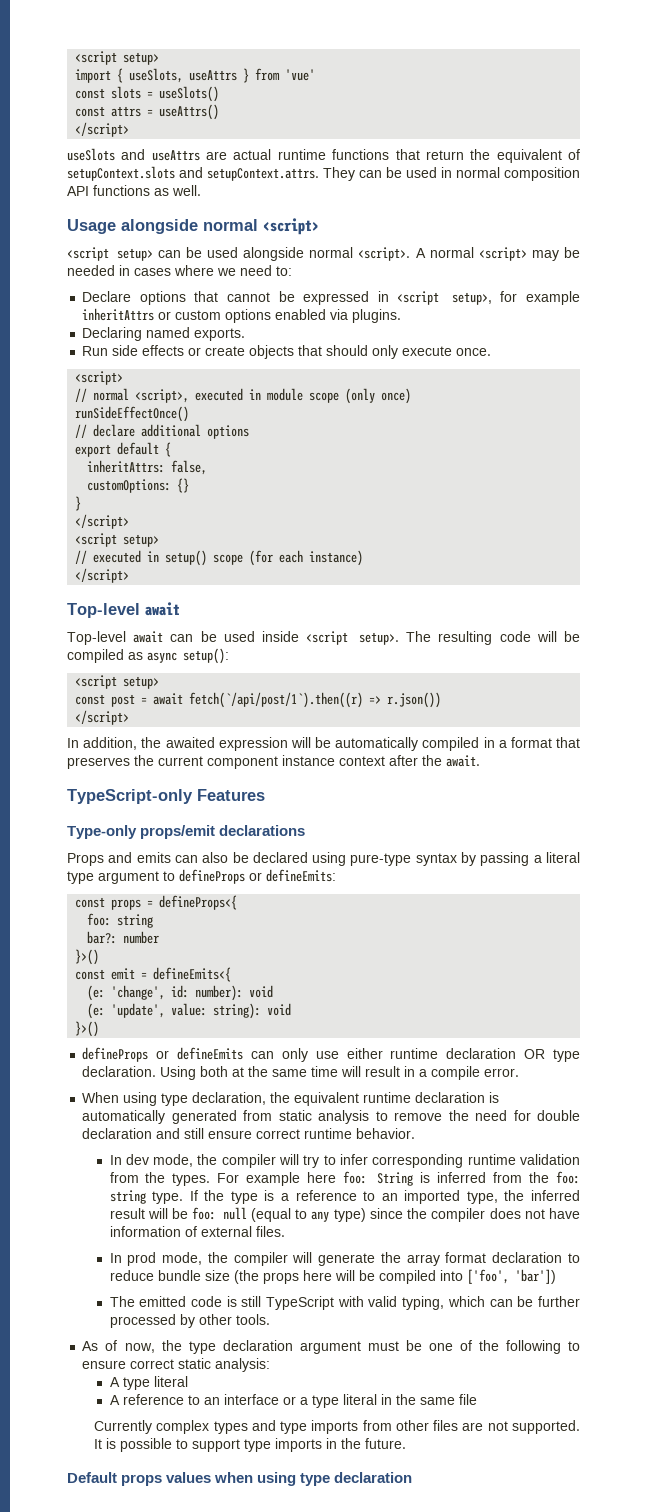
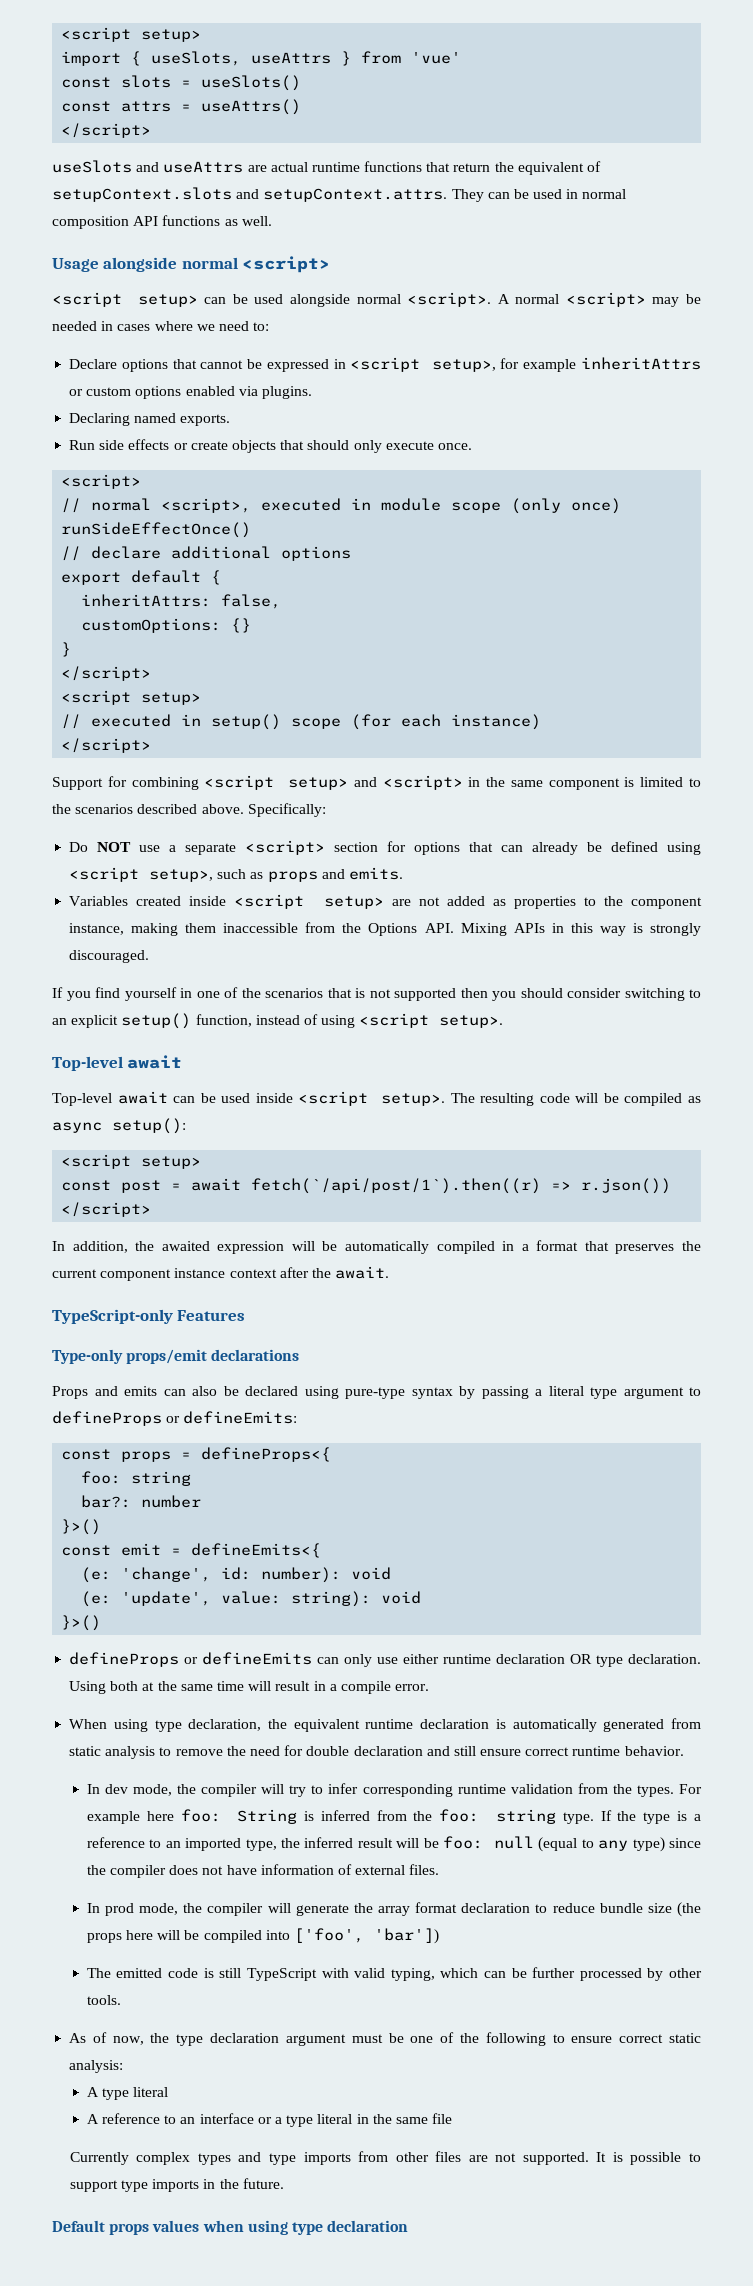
(130, 575) none -> [52,775,701,790] [52,803,326,817] [69,840,702,855] [69,867,403,882] [69,894,703,909] [69,922,701,936] [69,950,150,963] [52,987,701,1001] [52,1013,504,1029] // Support for combining <script setup> and <script> in the same component is limited to the scenarios described above. Specifically: // Do NOT use a separate <script> section for options that can already be defined using <script setup>, such as props and emits. // Variables created inside <script setup> are not added as properties to the component instance, making them inaccessible from the Options API. Mixing APIs in this way is strongly discouraged. // If you find yourself in one of the scenarios that is not supported then you should consider switching to an explicit setup() function, instead of using <script setup>.

